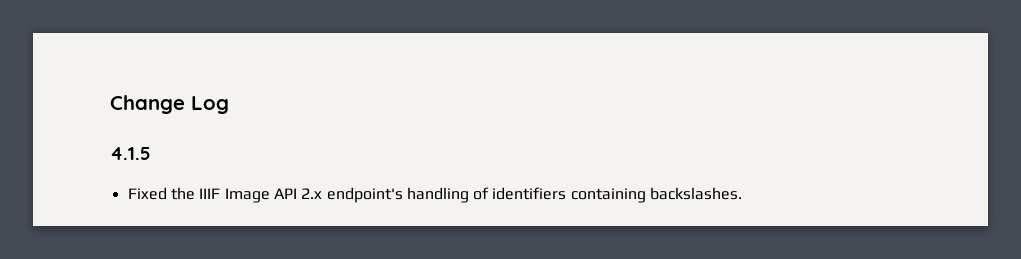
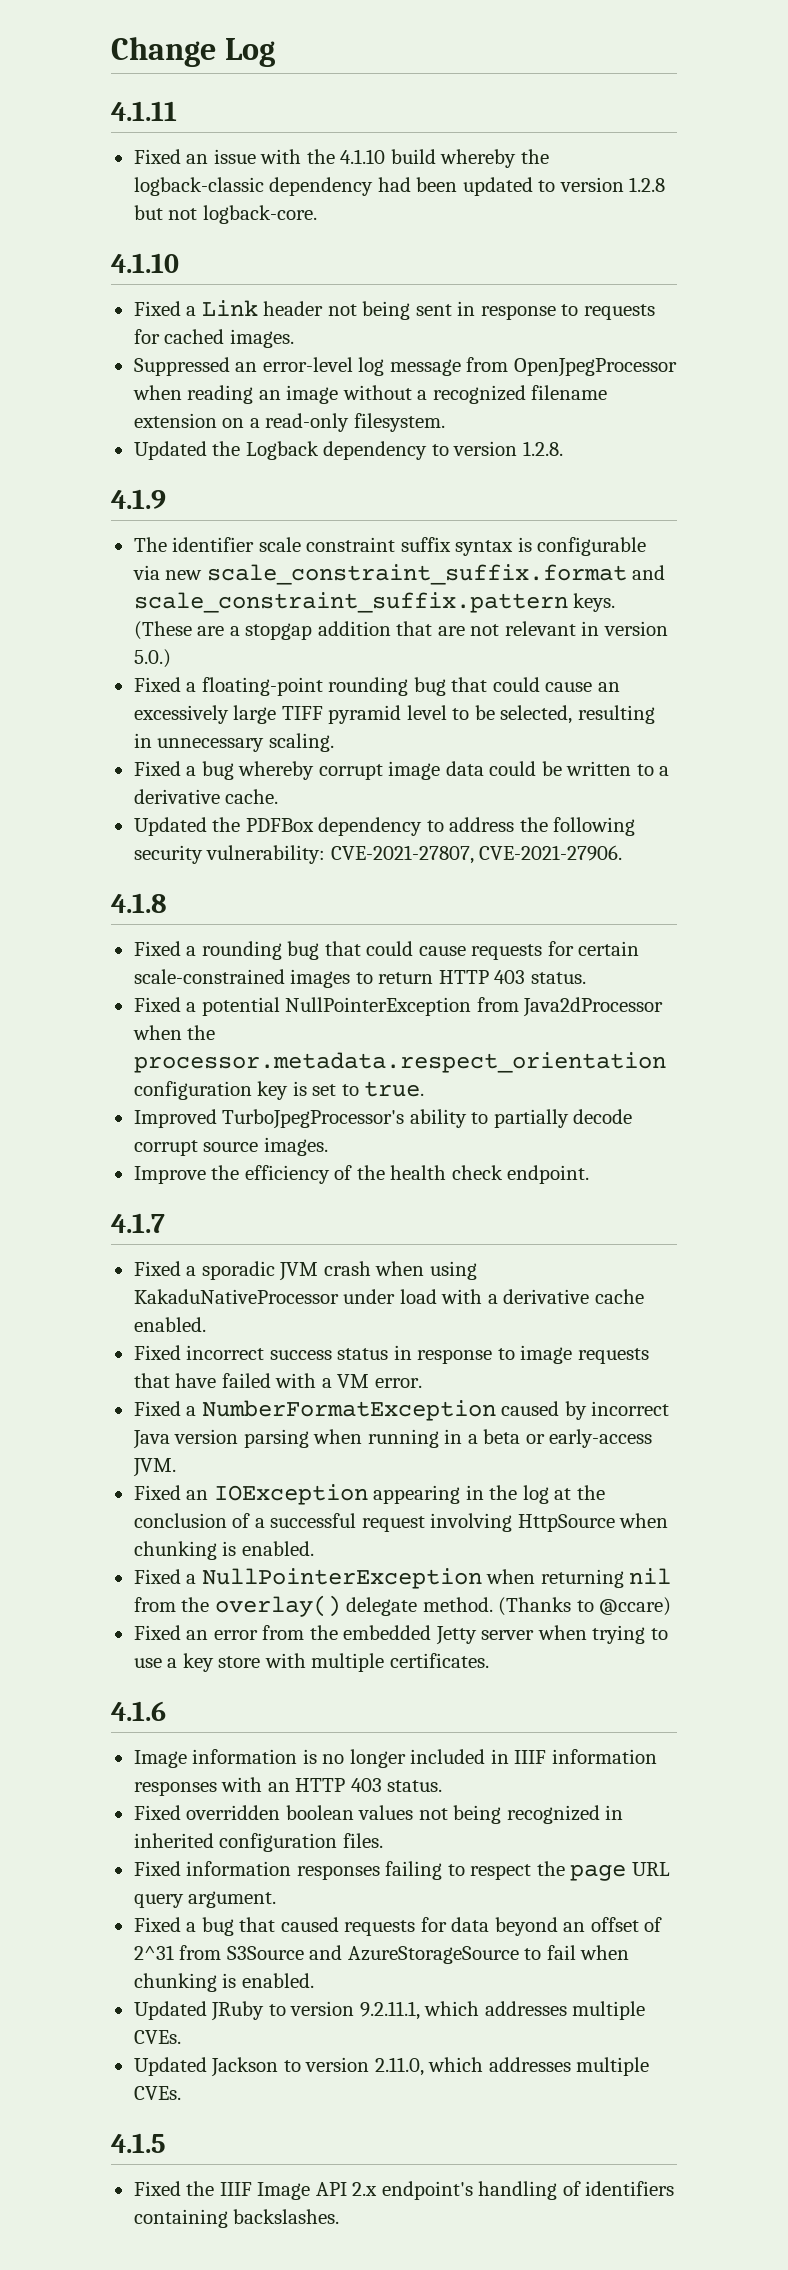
(229, 105) none -> [111,101,177,121] [133,149,549,168] [133,177,666,196] [133,205,317,224] [111,253,179,273] [133,300,655,320] [133,329,294,348] [133,357,677,377] [132,385,608,404] [133,413,445,432] [133,441,563,460] [111,489,166,509] [133,537,647,556] [132,564,666,585] [133,592,616,613] [133,621,668,640] [133,649,171,668] [133,677,620,696] [133,705,655,724] [133,733,334,752] [133,761,670,780] [133,789,279,804] [133,817,636,836] [133,845,623,864] [111,893,167,913] [133,941,640,960] [133,969,586,988] [133,997,664,1017] [132,1025,216,1040] [133,1052,666,1073] [133,1081,425,1100] [133,1109,633,1129] [133,1137,328,1156] [133,1165,590,1184] [111,1213,165,1233] [133,1261,477,1281] [133,1289,644,1304] [133,1317,206,1332] [133,1345,649,1364] [133,1373,422,1388] [133,1400,670,1421] [132,1429,653,1449] [132,1458,176,1477] [133,1484,605,1505] [133,1513,669,1532] [133,1541,314,1560] [133,1568,672,1589] [133,1595,672,1617] [133,1625,668,1645] [133,1653,489,1672] [111,1701,166,1721] [133,1749,657,1768] [133,1777,443,1796] [133,1805,624,1824] [133,1833,383,1852] [133,1861,670,1881] [133,1891,277,1908] [133,1917,663,1936] [133,1945,630,1964] [133,1973,314,1992] [133,2001,646,2021] [133,2030,181,2044] [133,2057,650,2077] [133,2086,181,2100] // 4.1.11 // Fixed an issue with the 4.1.10 build whereby the logback-classic dependency had been updated to version 1.2.8 but not logback-core. // 4.1.10 // Fixed a Link header not being sent in response to requests for cached images. // Suppressed an error-level log message from OpenJpegProcessor when reading an image without a recognized filename extension on a read-only filesystem. // Updated the Logback dependency to version 1.2.8. // 4.1.9 // The identifier scale constraint suffix syntax is configurable via new scale_constraint_suffix.format and scale_constraint_suffix.pattern keys. (These are a stopgap addition that are not relevant in version 5.0.) // Fixed a floating-point rounding bug that could cause an excessively large TIFF pyramid level to be selected, resulting in unnecessary scaling. // Fixed a bug whereby corrupt image data could be written to a derivative cache. // Updated the PDFBox dependency to address the following security vulnerability: CVE-2021-27807, CVE-2021-27906. // 4.1.8 // Fixed a rounding bug that could cause requests for certain scale-constrained images to return HTTP 403 status. // Fixed a potential NullPointerException from Java2dProcessor when the processor.metadata.respect_orientation configuration key is set to true. // Improved TurboJpegProcessor's ability to partially decode corrupt source images. // Improve the efficiency of the health check endpoint. // 4.1.7 // Fixed a sporadic JVM crash when using KakaduNativeProcessor under load with a derivative cache enabled. // Fixed incorrect success status in response to image requests that have failed with a VM error. // Fixed a NumberFormatException caused by incorrect Java version parsing when running in a beta or early-access JVM. // Fixed an IOException appearing in the log at the conclusion of a successful request involving HttpSource when chunking is enabled. // Fixed a NullPointerException when returning nil from the overlay() delegate method. (Thanks to @ccare) // Fixed an error from the embedded Jetty server when trying to use a key store with multiple certificates. // 4.1.6 // Image information is no longer included in IIIF information responses with an HTTP 403 status. // Fixed overridden boolean values not being recognized in inherited configuration files. // Fixed information responses failing to respect the page URL query argument. // Fixed a bug that caused requests for data beyond an offset of 2^31 from S3Source and AzureStorageSource to fail when chunking is enabled. // Updated JRuby to version 9.2.11.1, which addresses multiple CVEs. // Updated Jackson to version 2.11.0, which addresses multiple CVEs.

